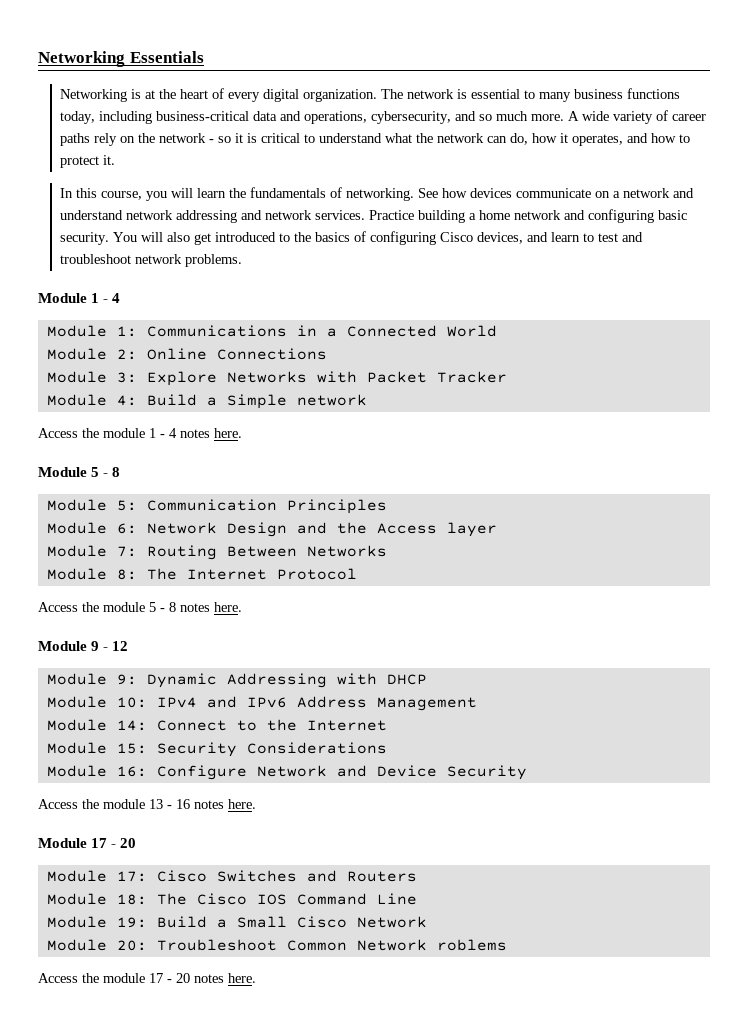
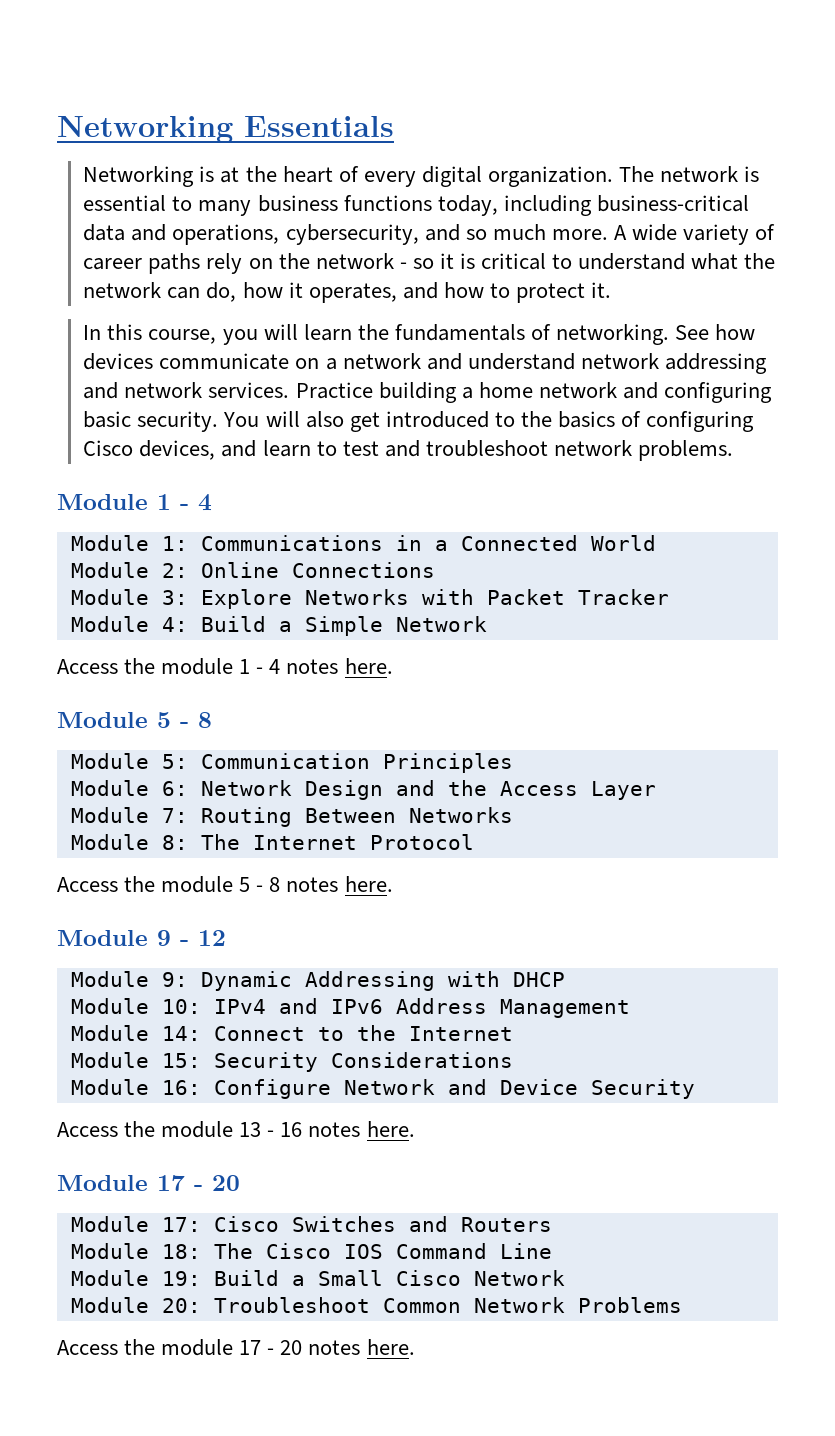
[296,394,367,406] network -> [395,616,487,632] Network
[446,522,497,537] layer -> [590,781,656,800] Layer
[436,939,507,951] roblems -> [577,1297,682,1313] Problems

